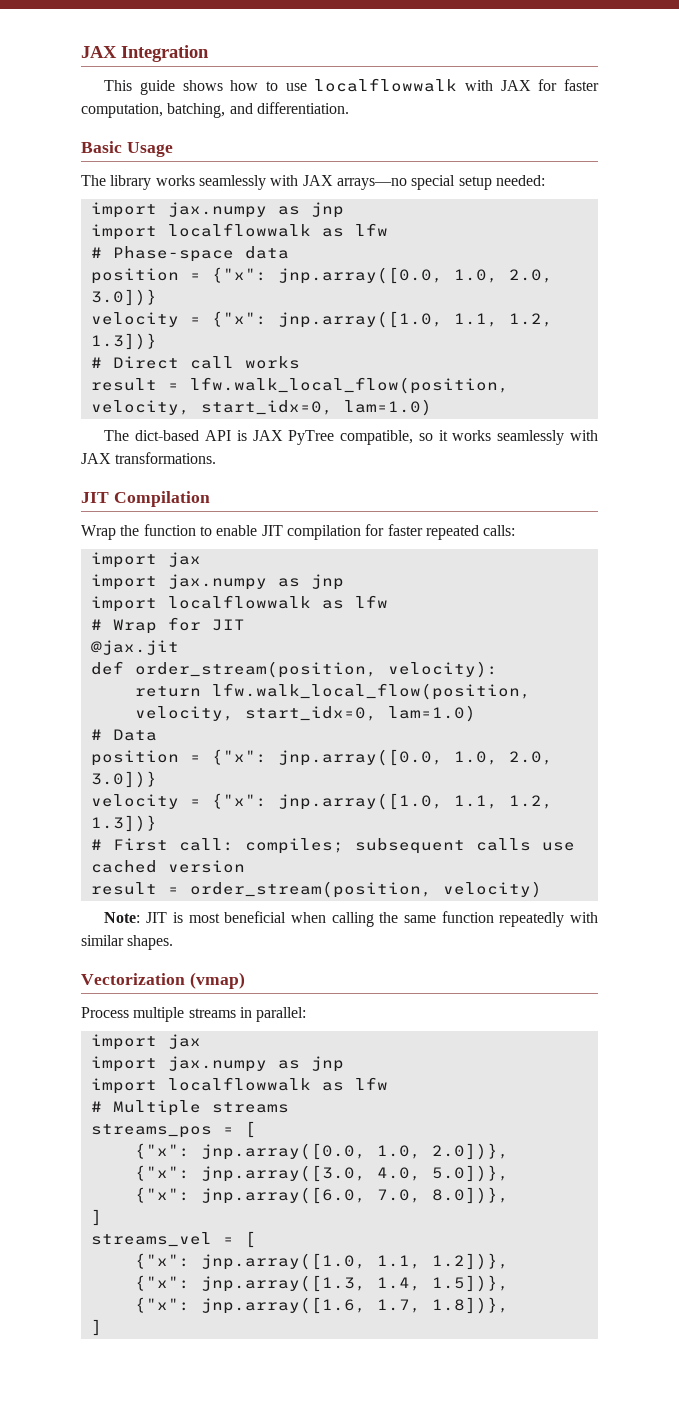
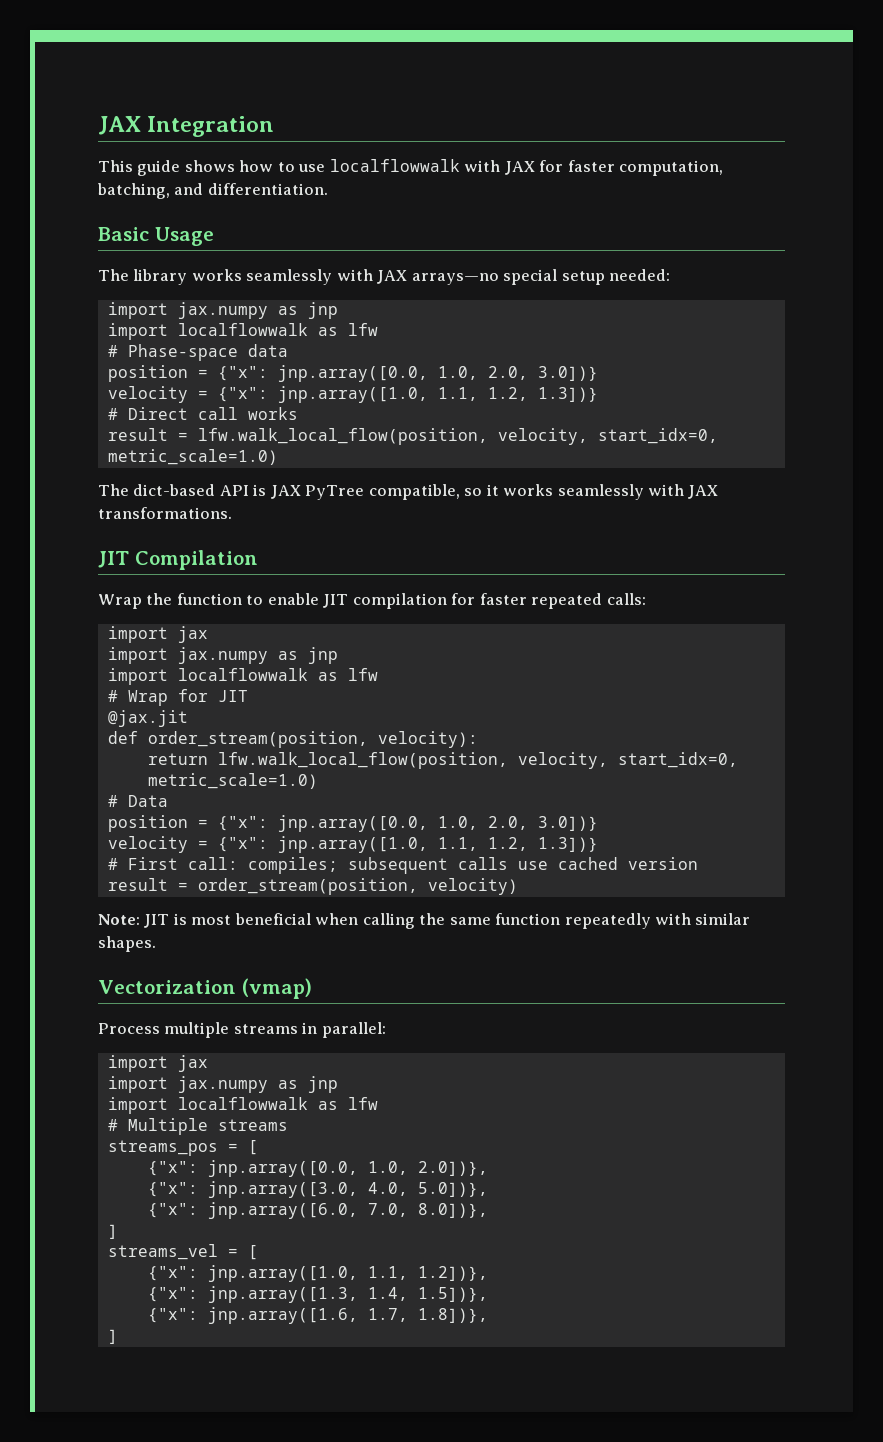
[343,399,432,416] lam=1.0) -> [107,449,278,465] metric_scale=1.0)
[387,705,476,722] lam=1.0) -> [147,773,318,789] metric_scale=1.0)

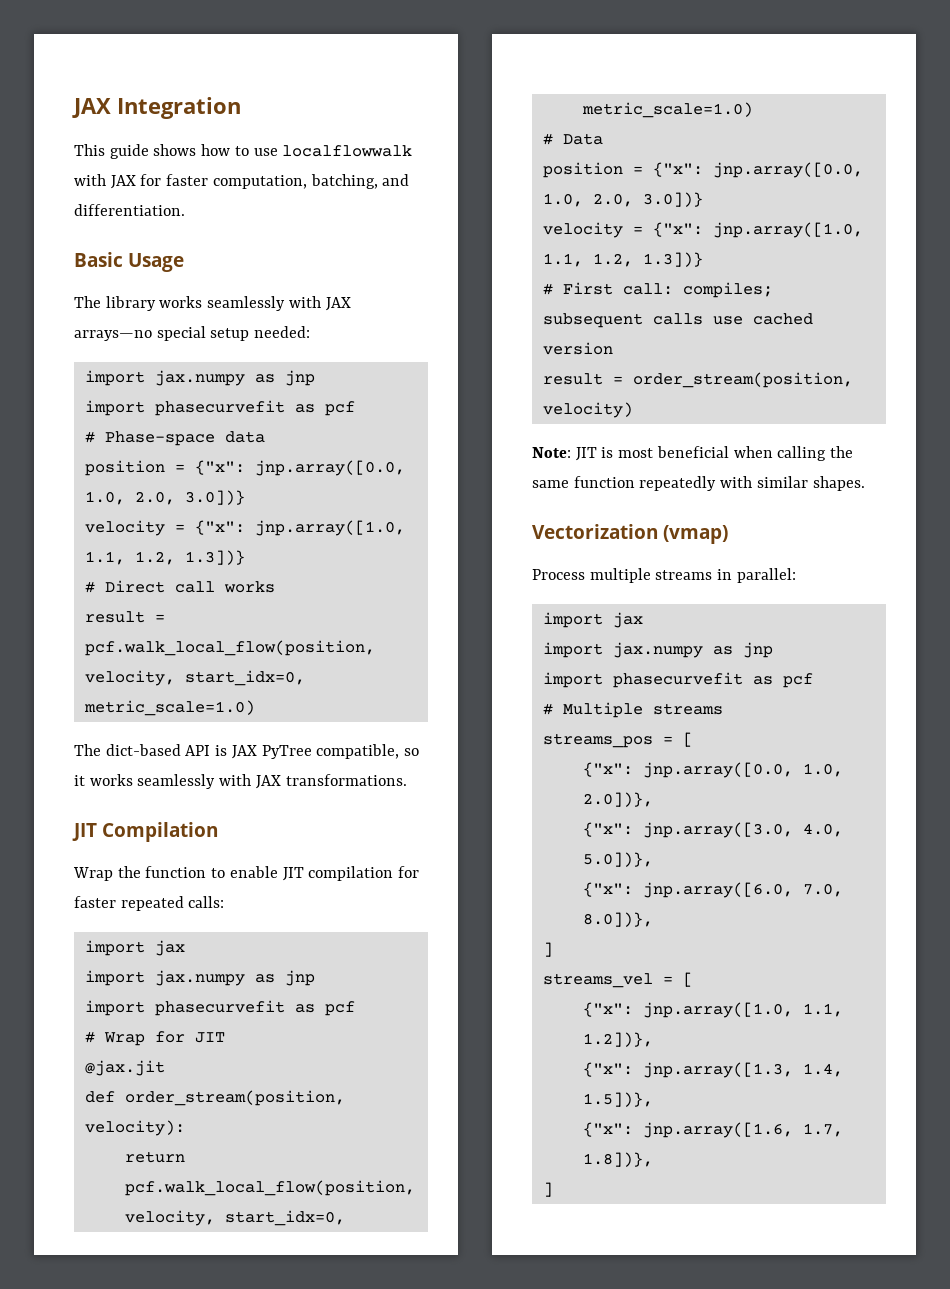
[177,323,378,336] localflowwalk as lfw -> [154,400,355,416] phasecurvefit as pcf
[197,428,488,445] lfw.walk_local_flow(position, -> [84,640,375,656] pcf.walk_local_flow(position,
[177,668,378,681] localflowwalk as lfw -> [154,1000,355,1016] phasecurvefit as pcf
[217,752,508,769] lfw.walk_local_flow(position, -> [124,1180,415,1196] pcf.walk_local_flow(position,
[177,1097,378,1110] localflowwalk as lfw -> [612,672,813,688] phasecurvefit as pcf

